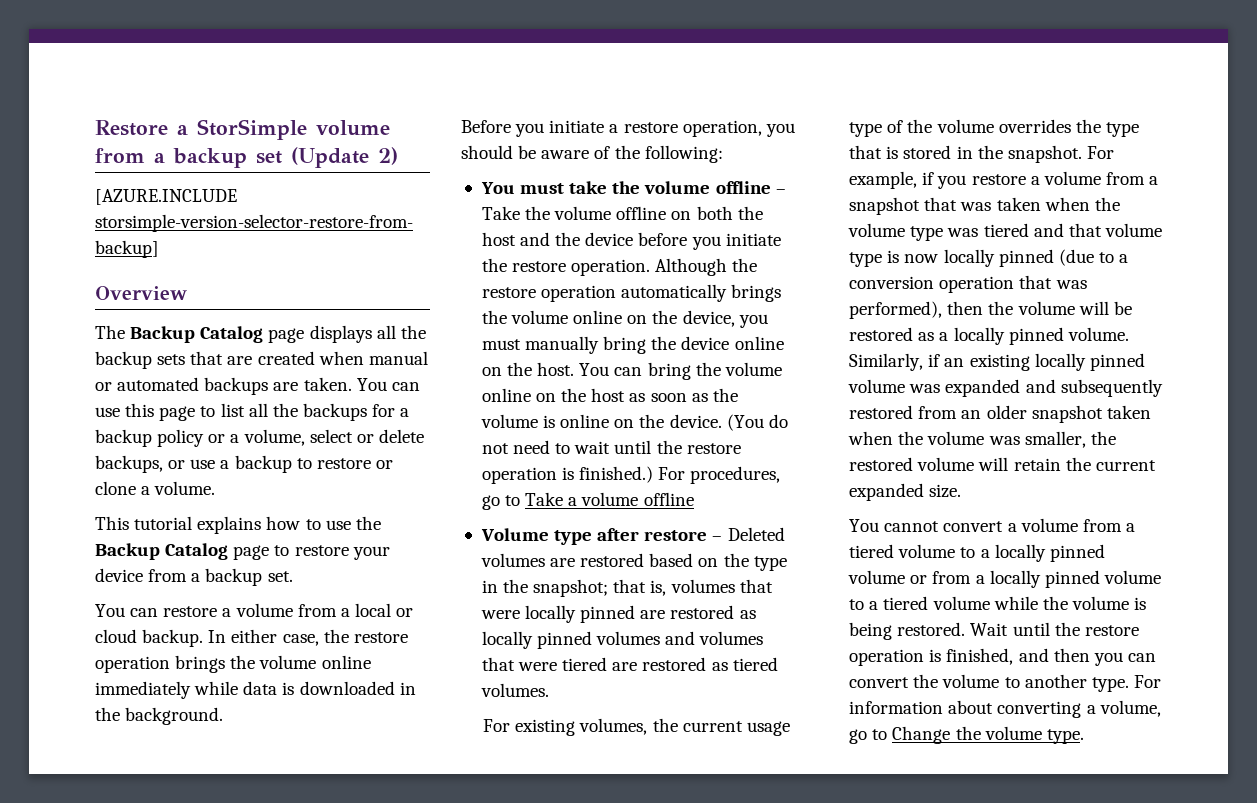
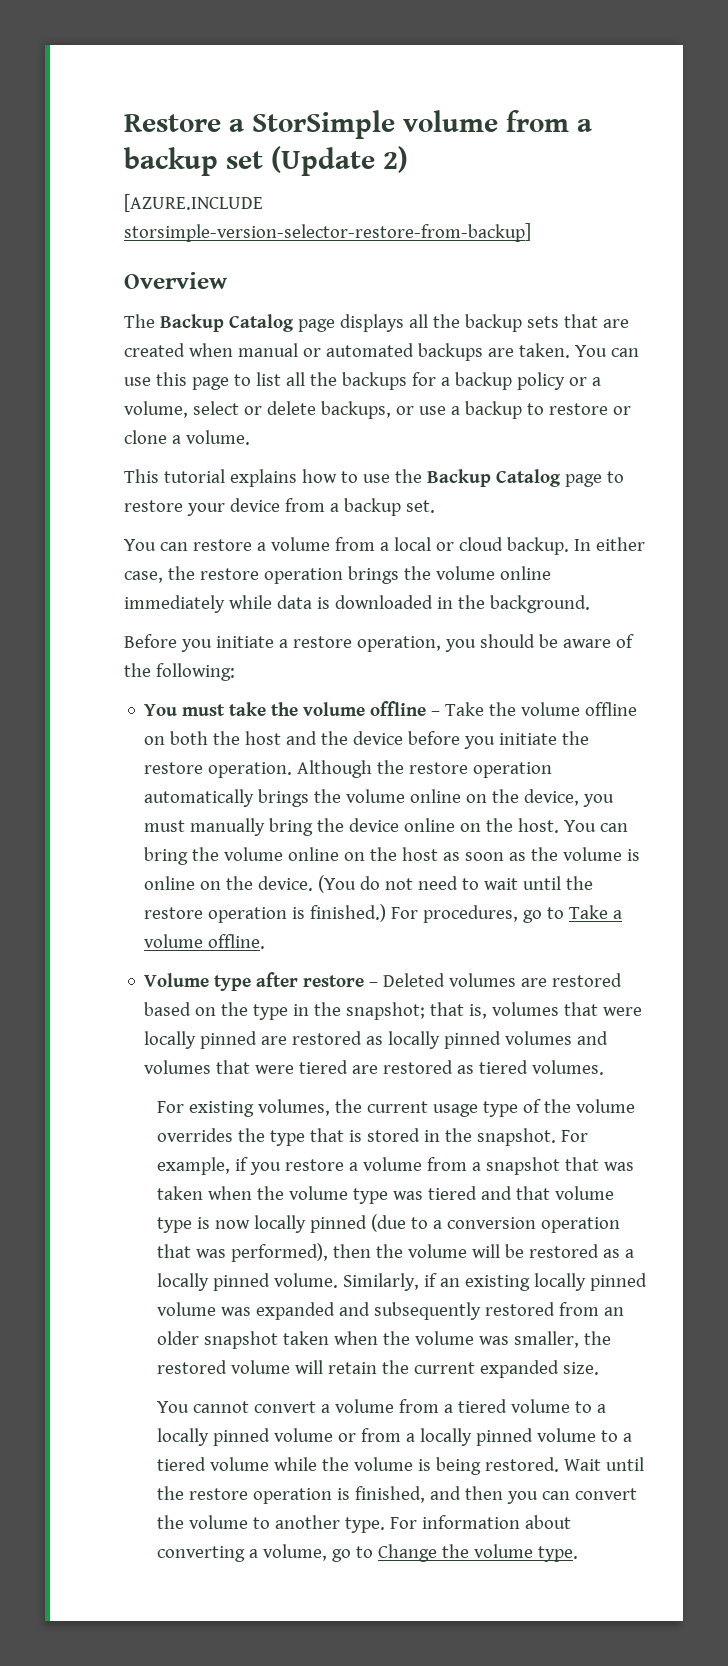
[643,492,694,506] offline -> [208,934,266,949] offline.

